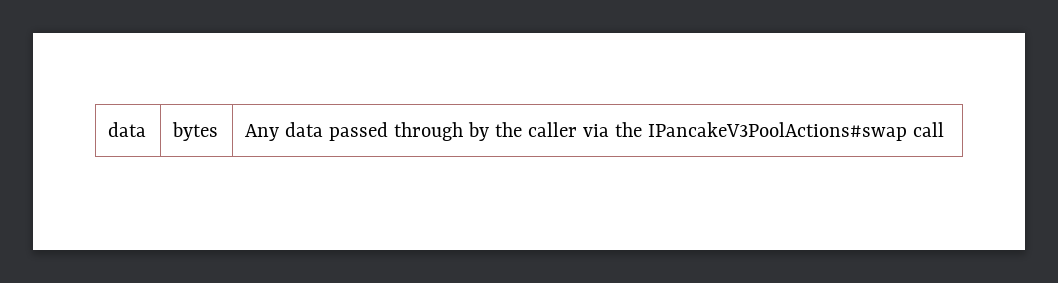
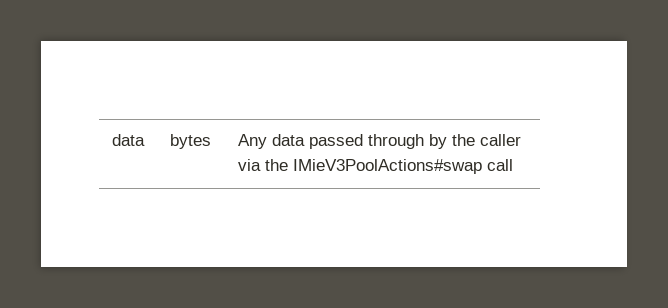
[647,122,907,141] IPancakeV3PoolActions#swap -> [292,159,482,174] IMieV3PoolActions#swap

